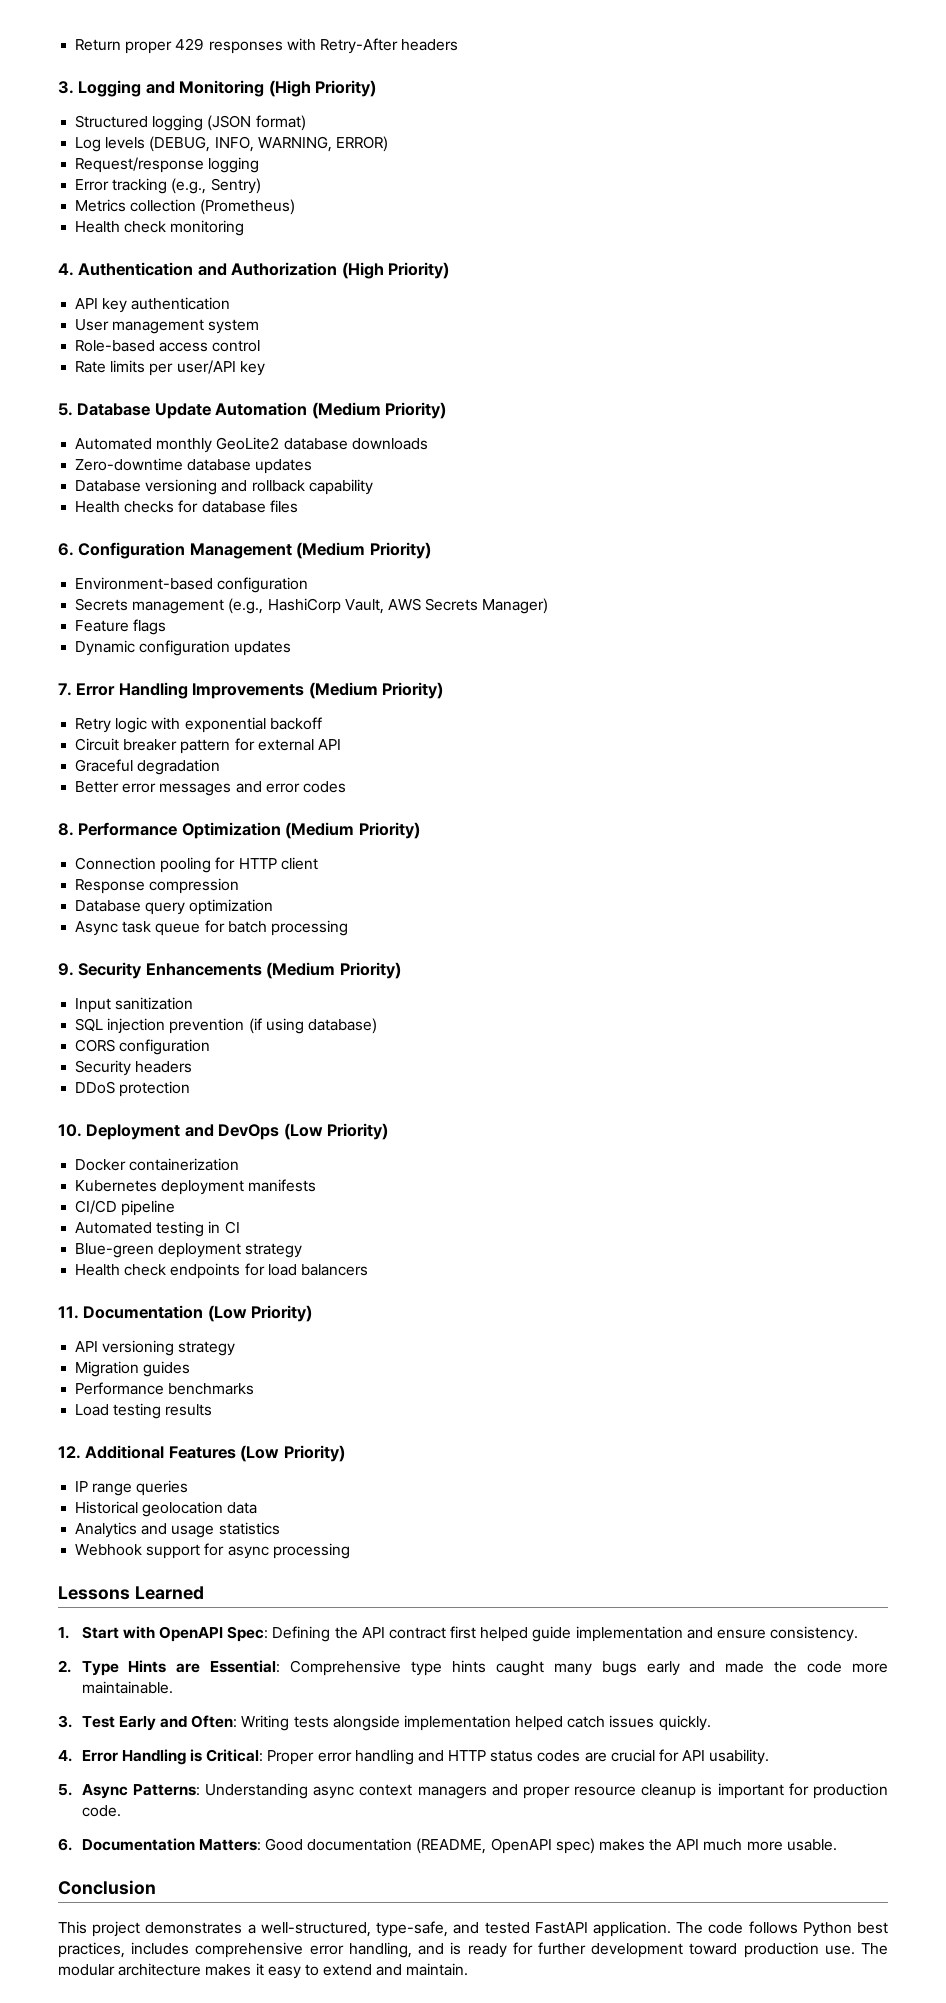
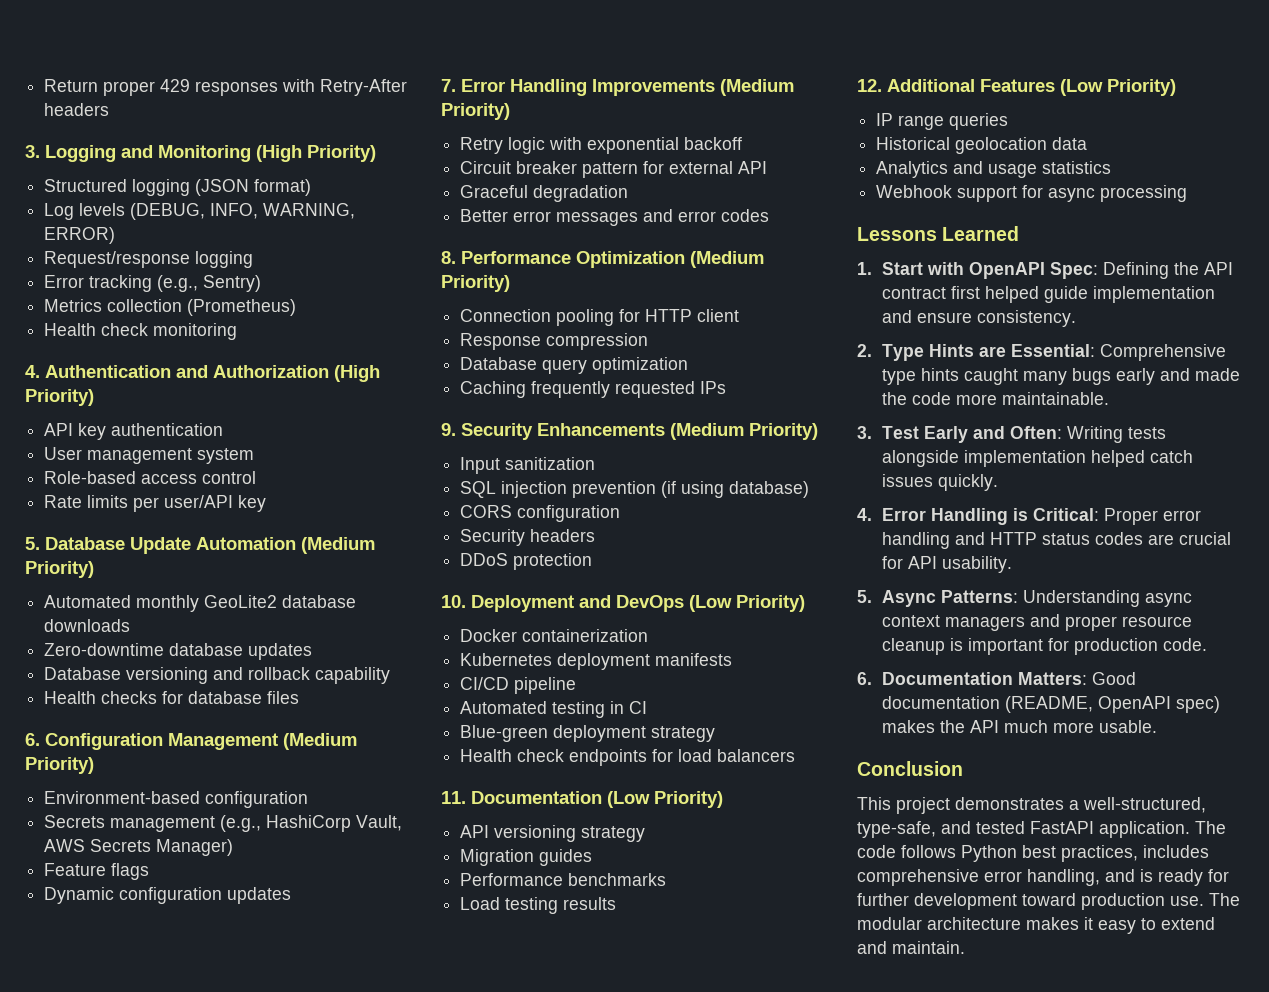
[75,920,348,936] Async task queue for batch processing -> [460,381,727,398] Caching frequently requested IPs

